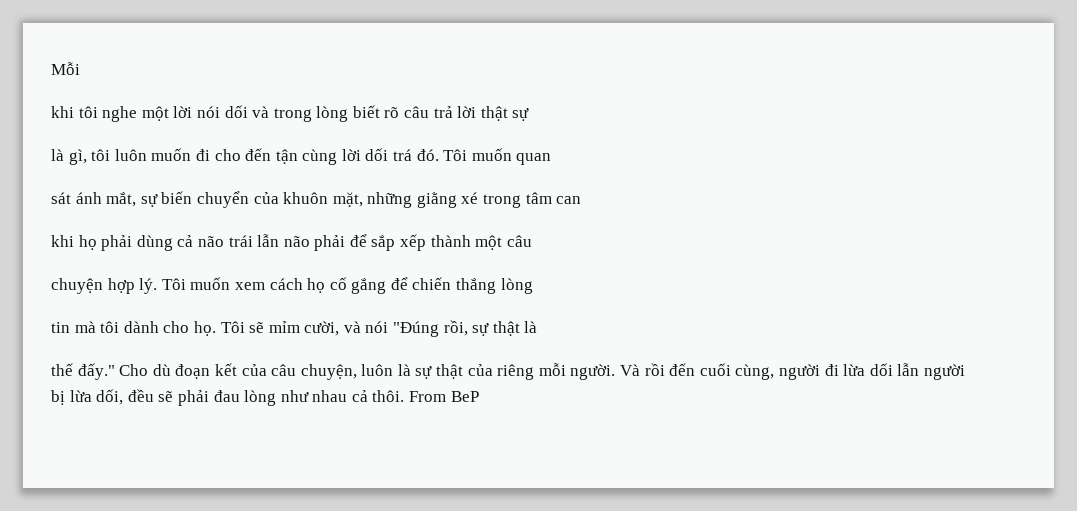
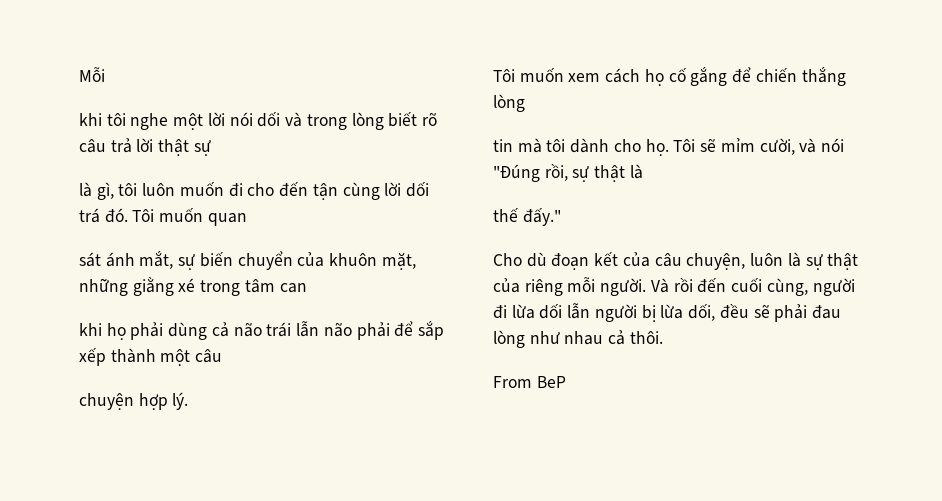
(158, 286) none -> (189, 401) //
(115, 371) none -> (561, 217) //
(405, 396) none -> (663, 337) //

